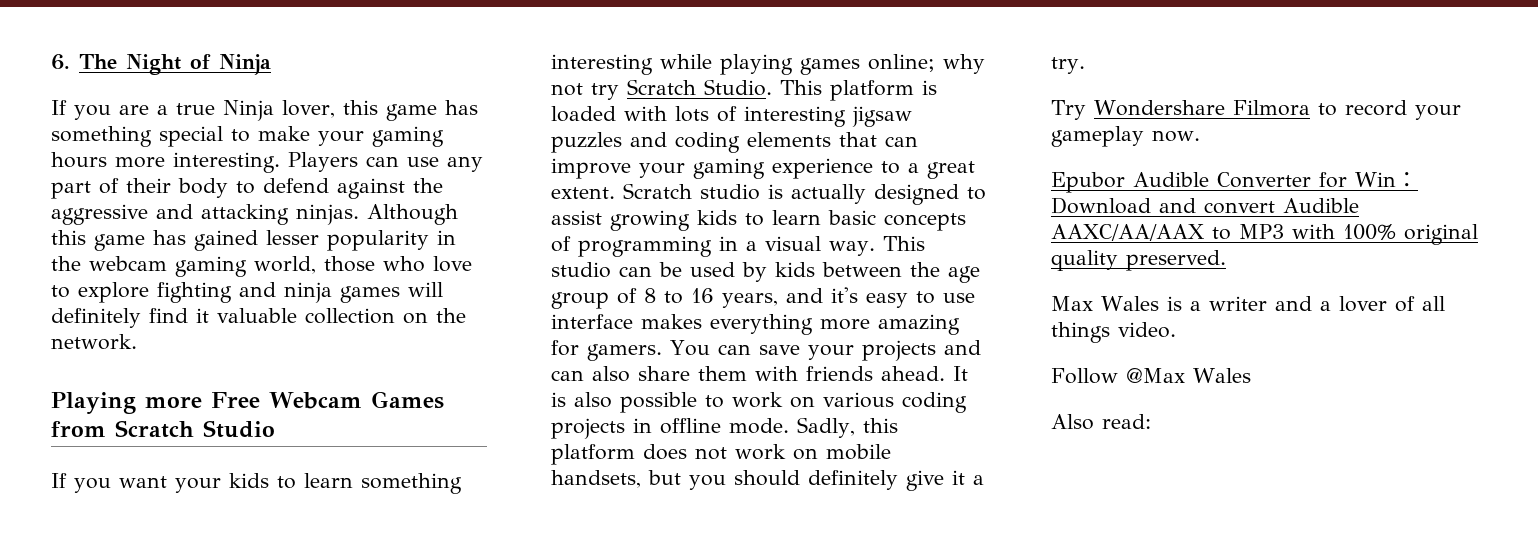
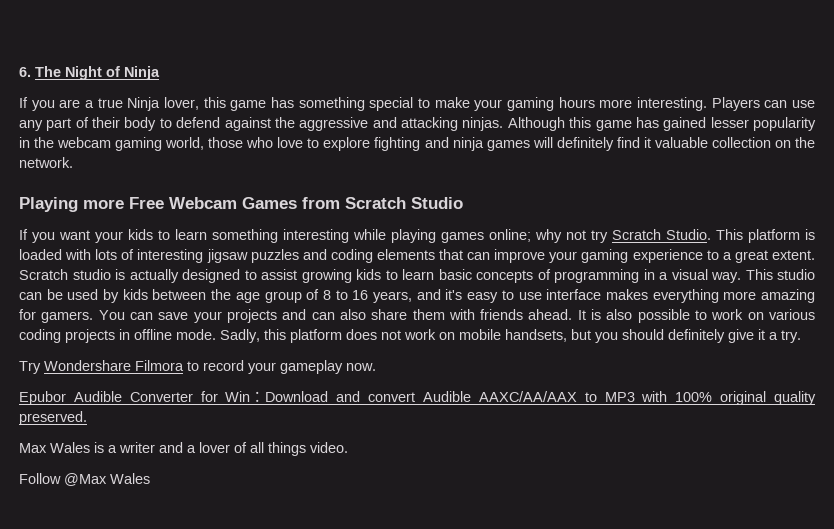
[1051,414,1151,430] // Also read: -> (150, 478) none

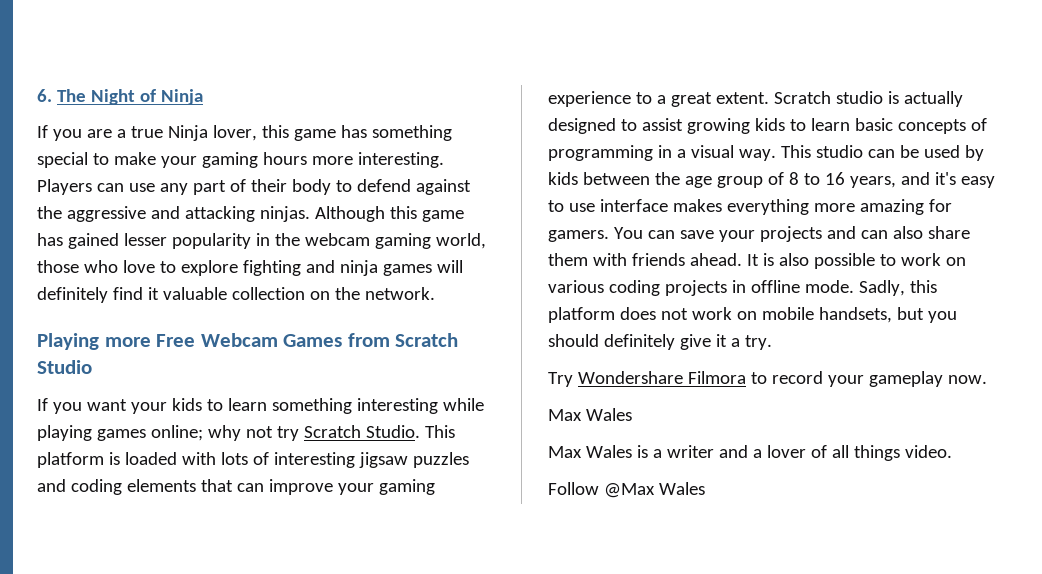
[19,391,817,405] [19,411,87,425] Epubor Audible Converter for Win：Download and convert Audible AAXC/AA/AAX to MP3 with 100% original quality preserved. -> [548,408,632,421] Max Wales

